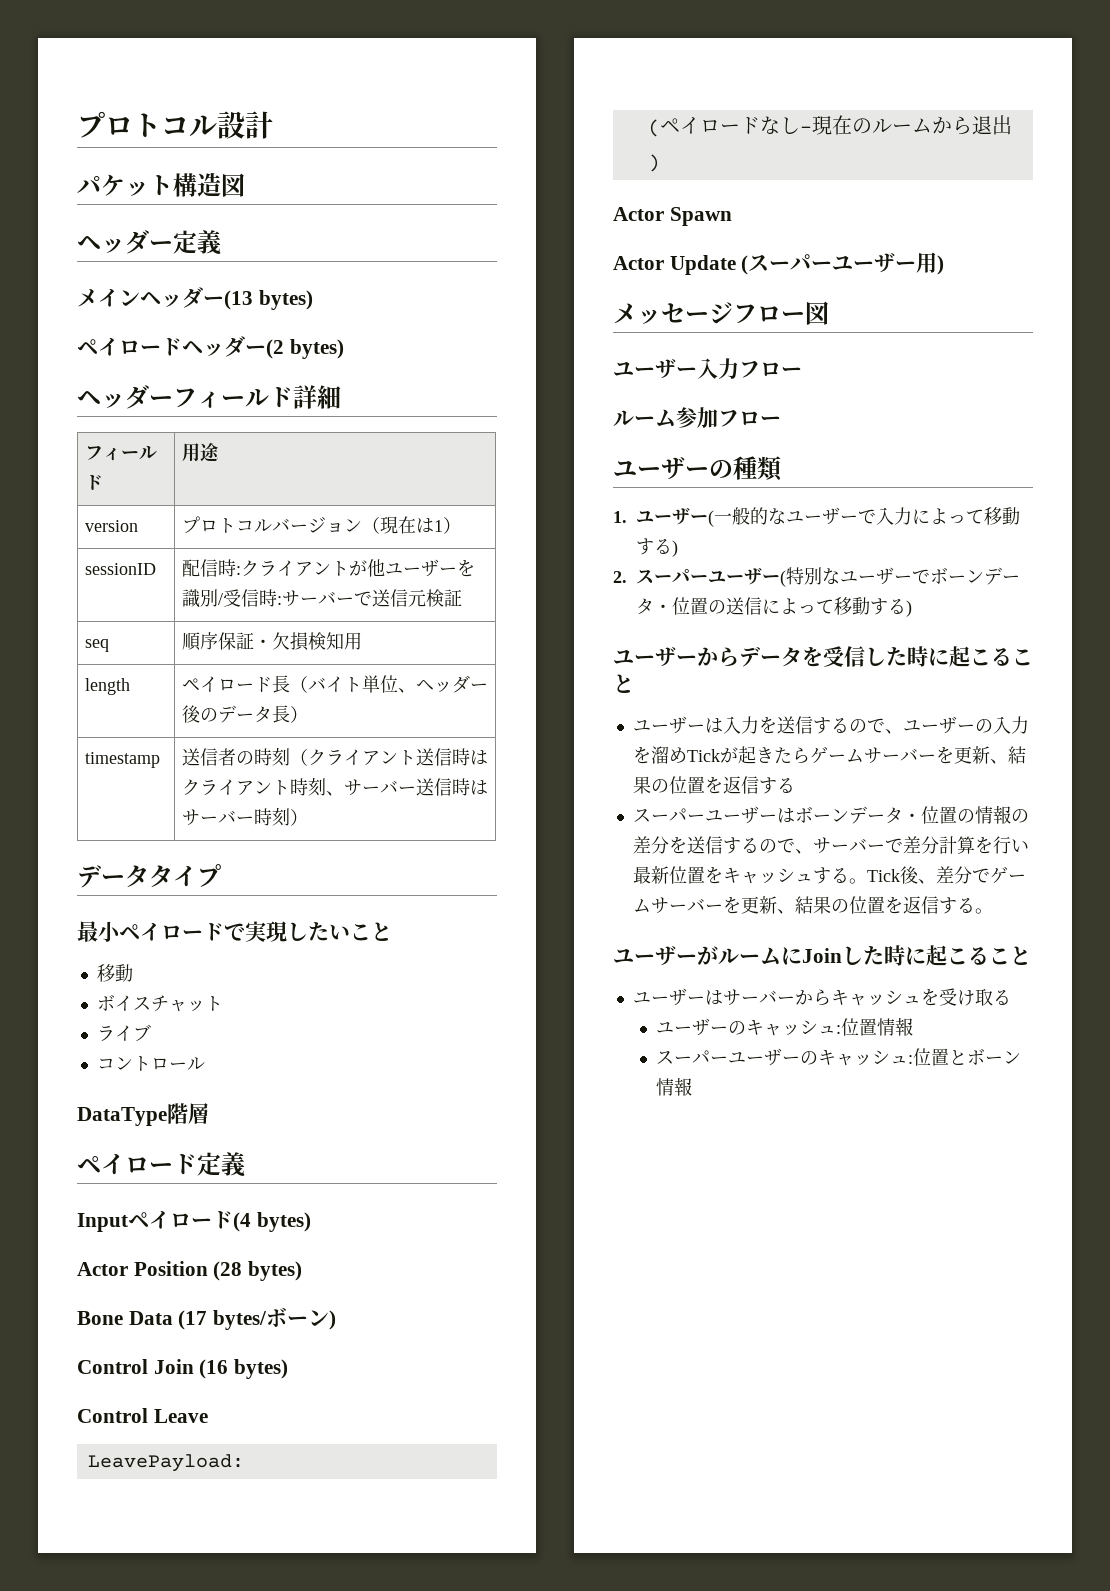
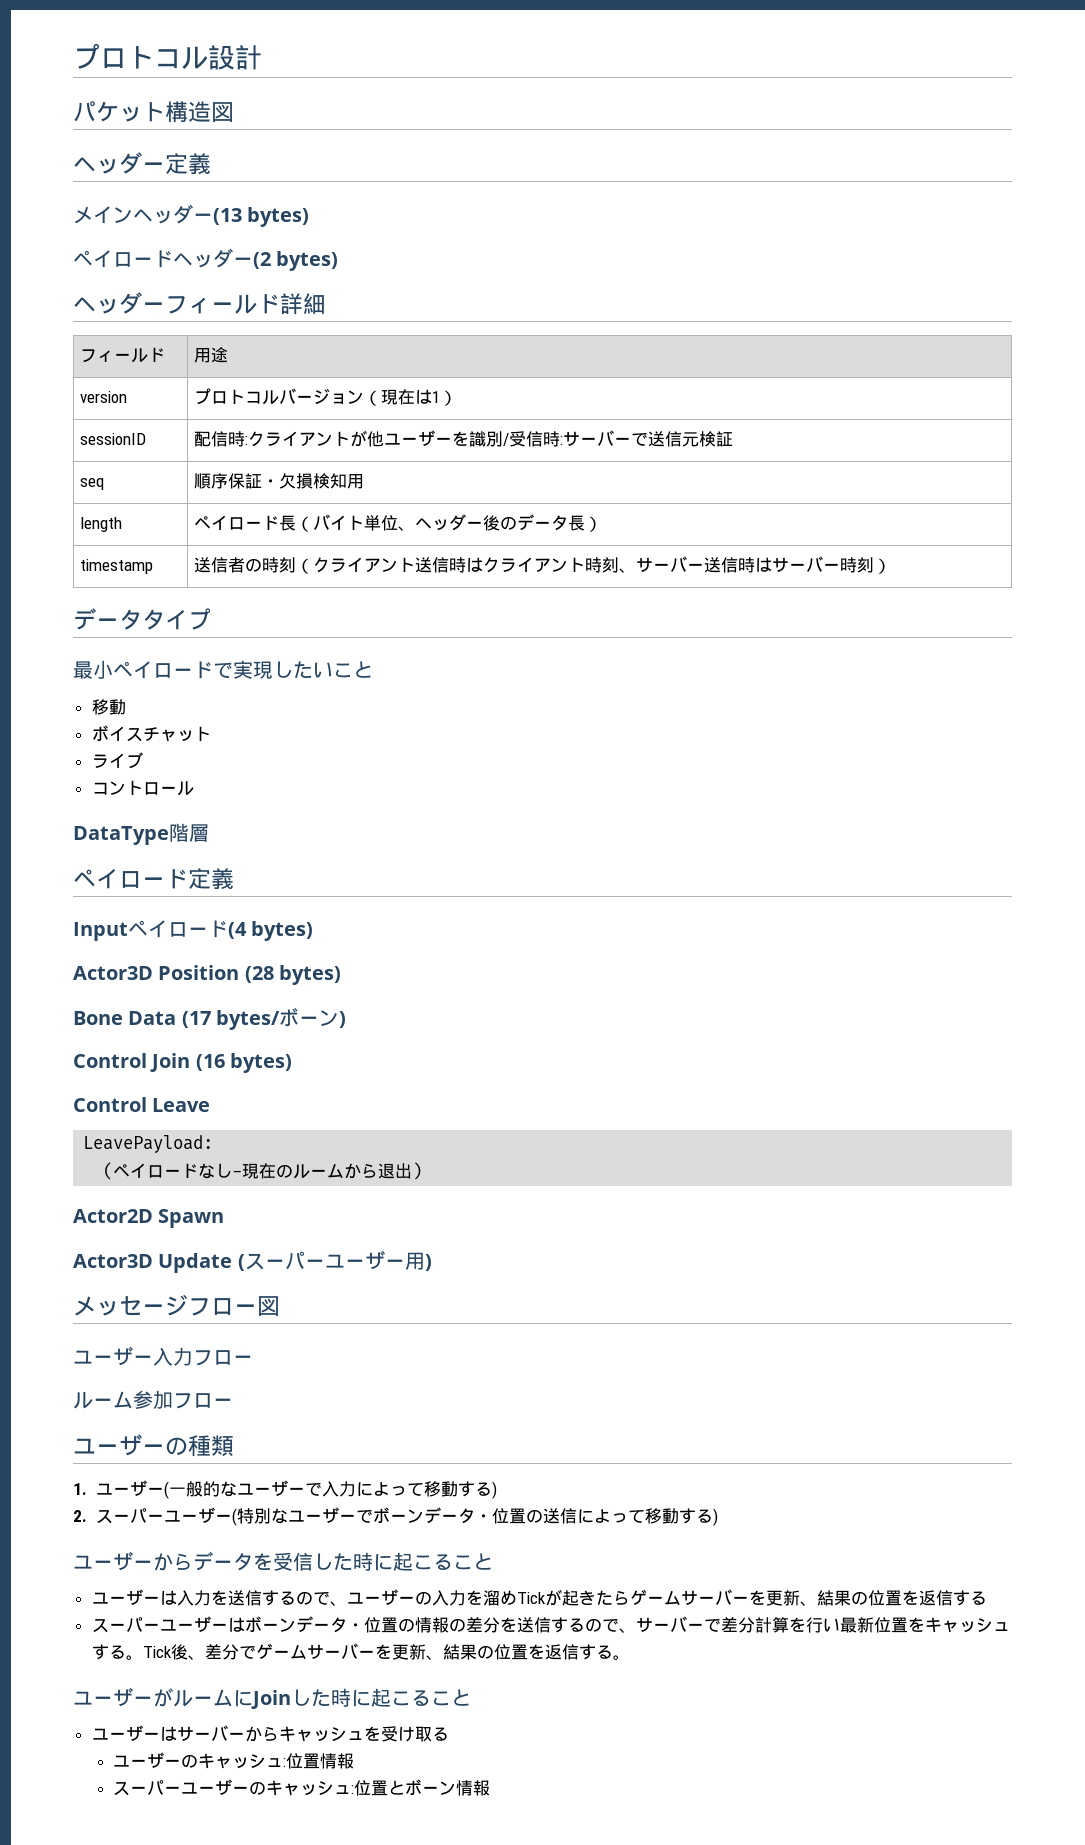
[77,1262,128,1276] Actor -> [73,966,153,980] Actor3D
[613,207,664,221] Actor -> [73,1209,153,1223] Actor2D
[613,256,664,270] Actor -> [73,1254,153,1268] Actor3D

